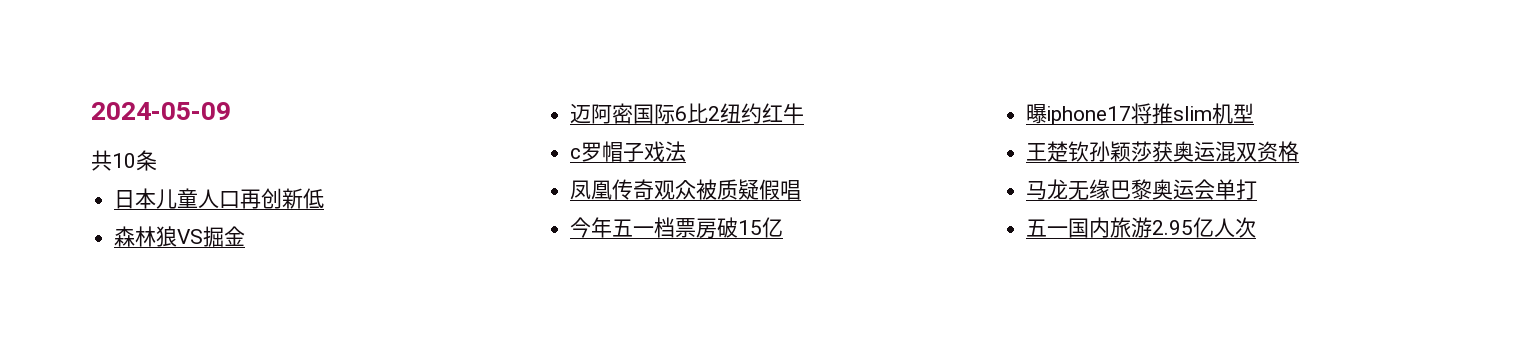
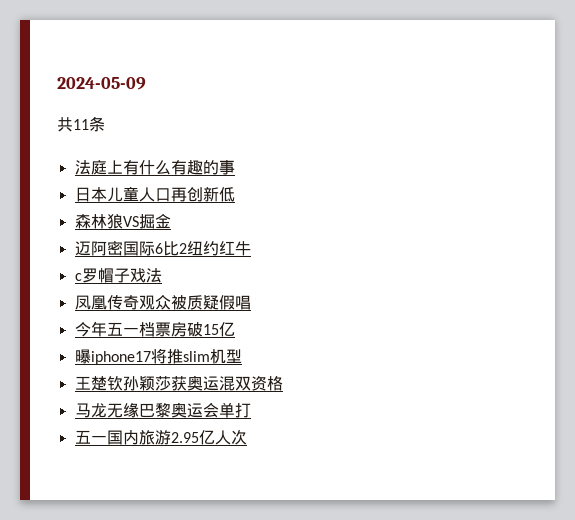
[112,153,136,168] 10 -> [73,119,89,130] 11
(157, 160) none -> [74,160,235,175] // 法庭上有什么有趣的事

